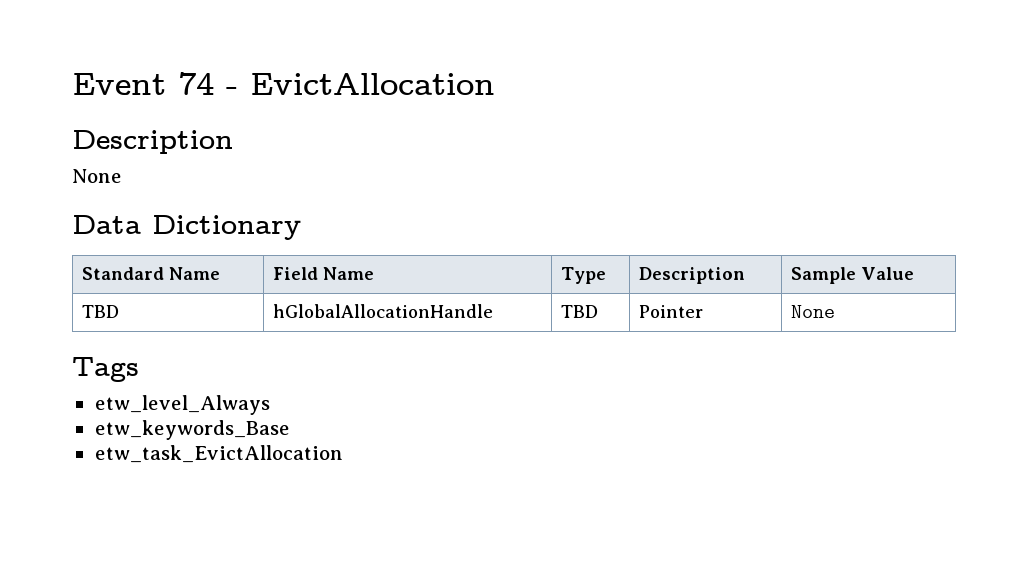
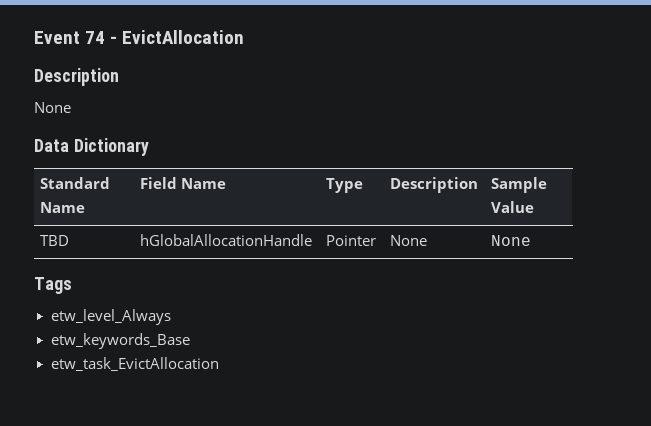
[560,305,598,318] [638,305,703,318] TBD | Pointer -> [326,235,377,246] [390,235,428,246] Pointer | None

